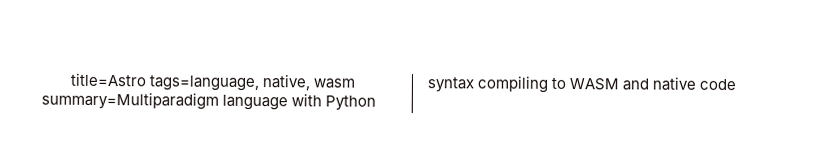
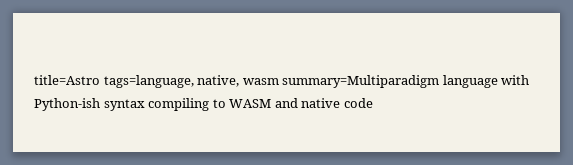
[325,95,377,111] Python -> [34,98,100,111] Python-ish

